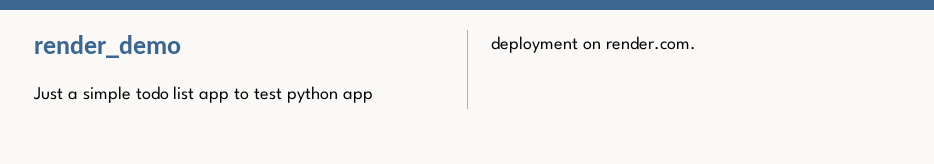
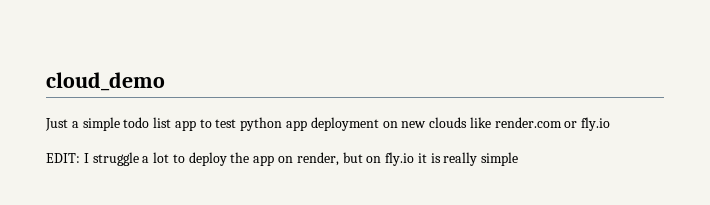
[34,35,181,58] render_demo -> [46,72,165,91] cloud_demo
[605,36,696,50] render.com. -> [401,117,611,131] [46,152,519,166] new clouds like render.com or fly.io // EDIT: I struggle a lot to deploy the app on render, but on fly.io it is really simple

